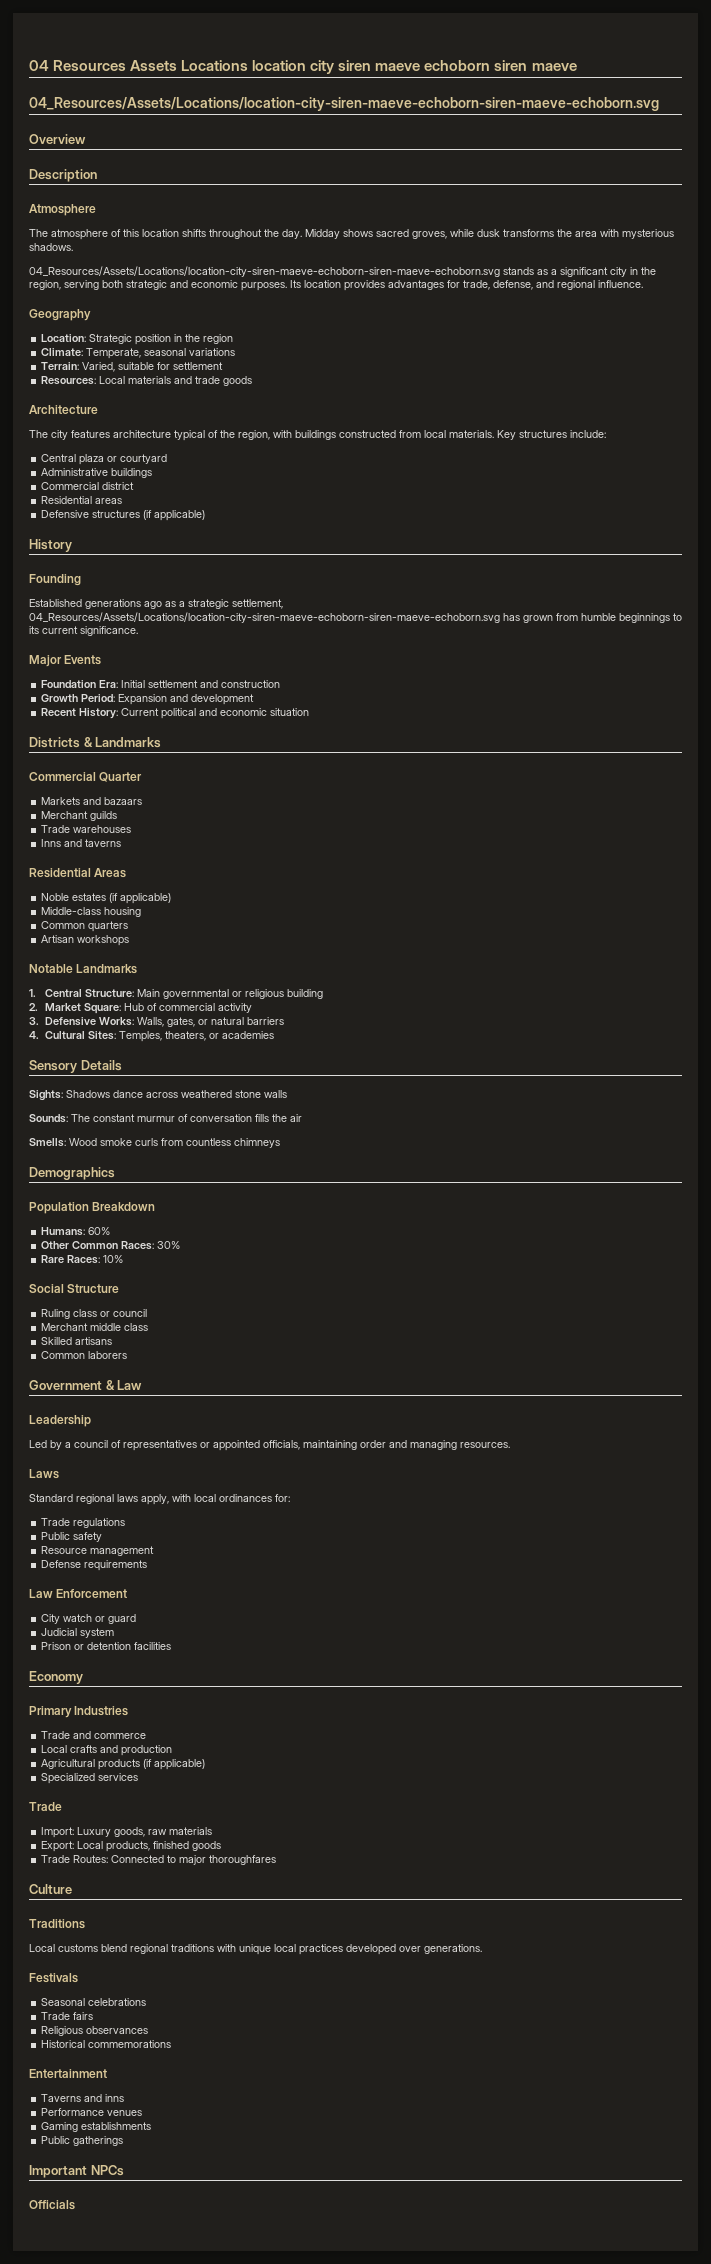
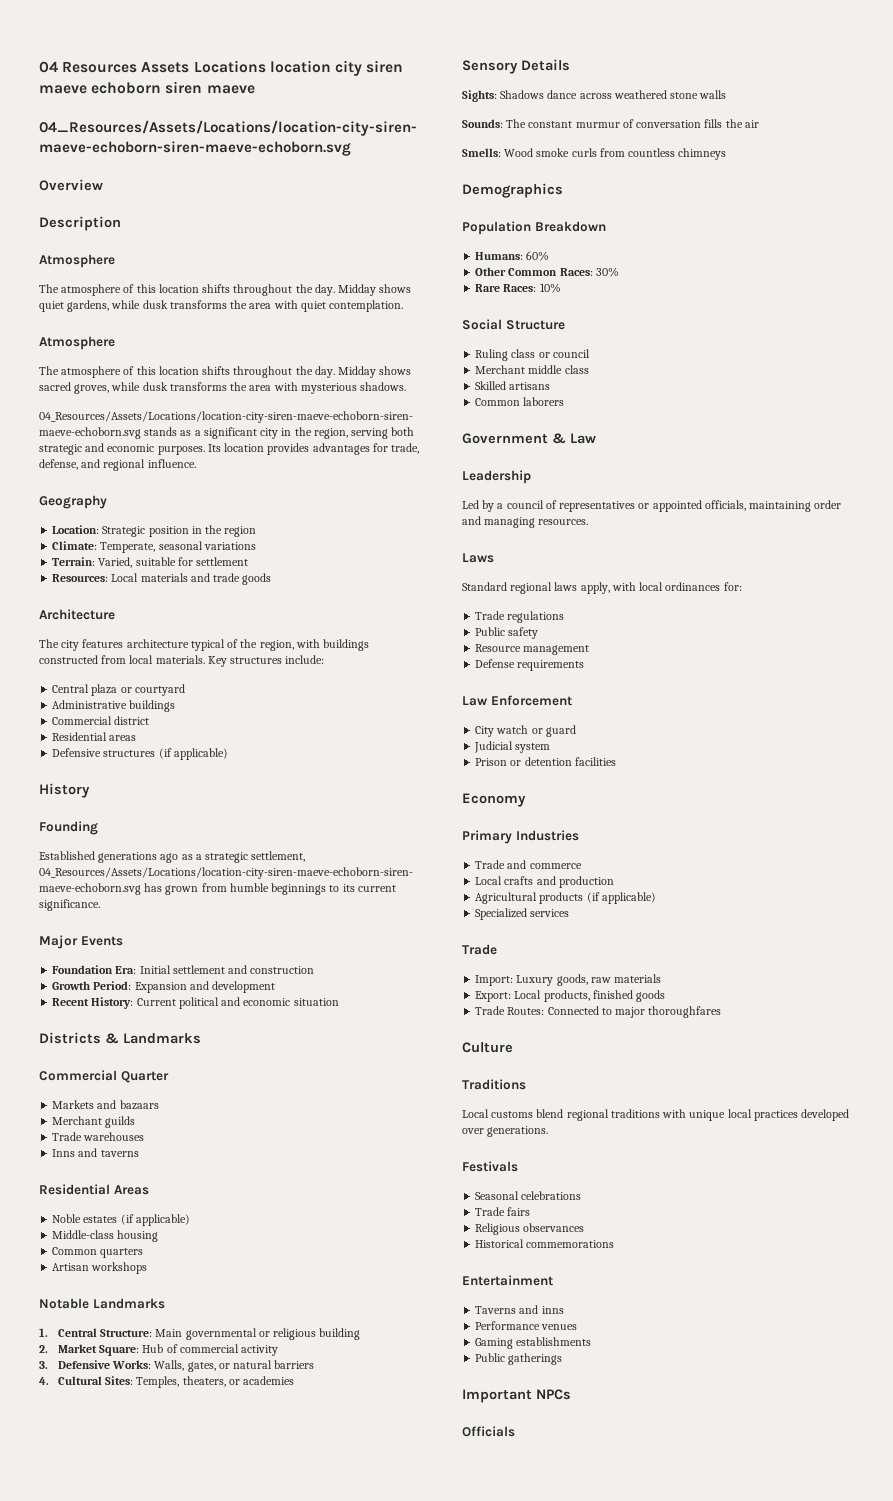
(96, 210) none -> [39,284,412,296] [39,300,404,312] [39,336,115,350] // The atmosphere of this location shifts throughout the day. Midday shows quiet gardens, while dusk transforms the area with quiet contemplation. // Atmosphere

